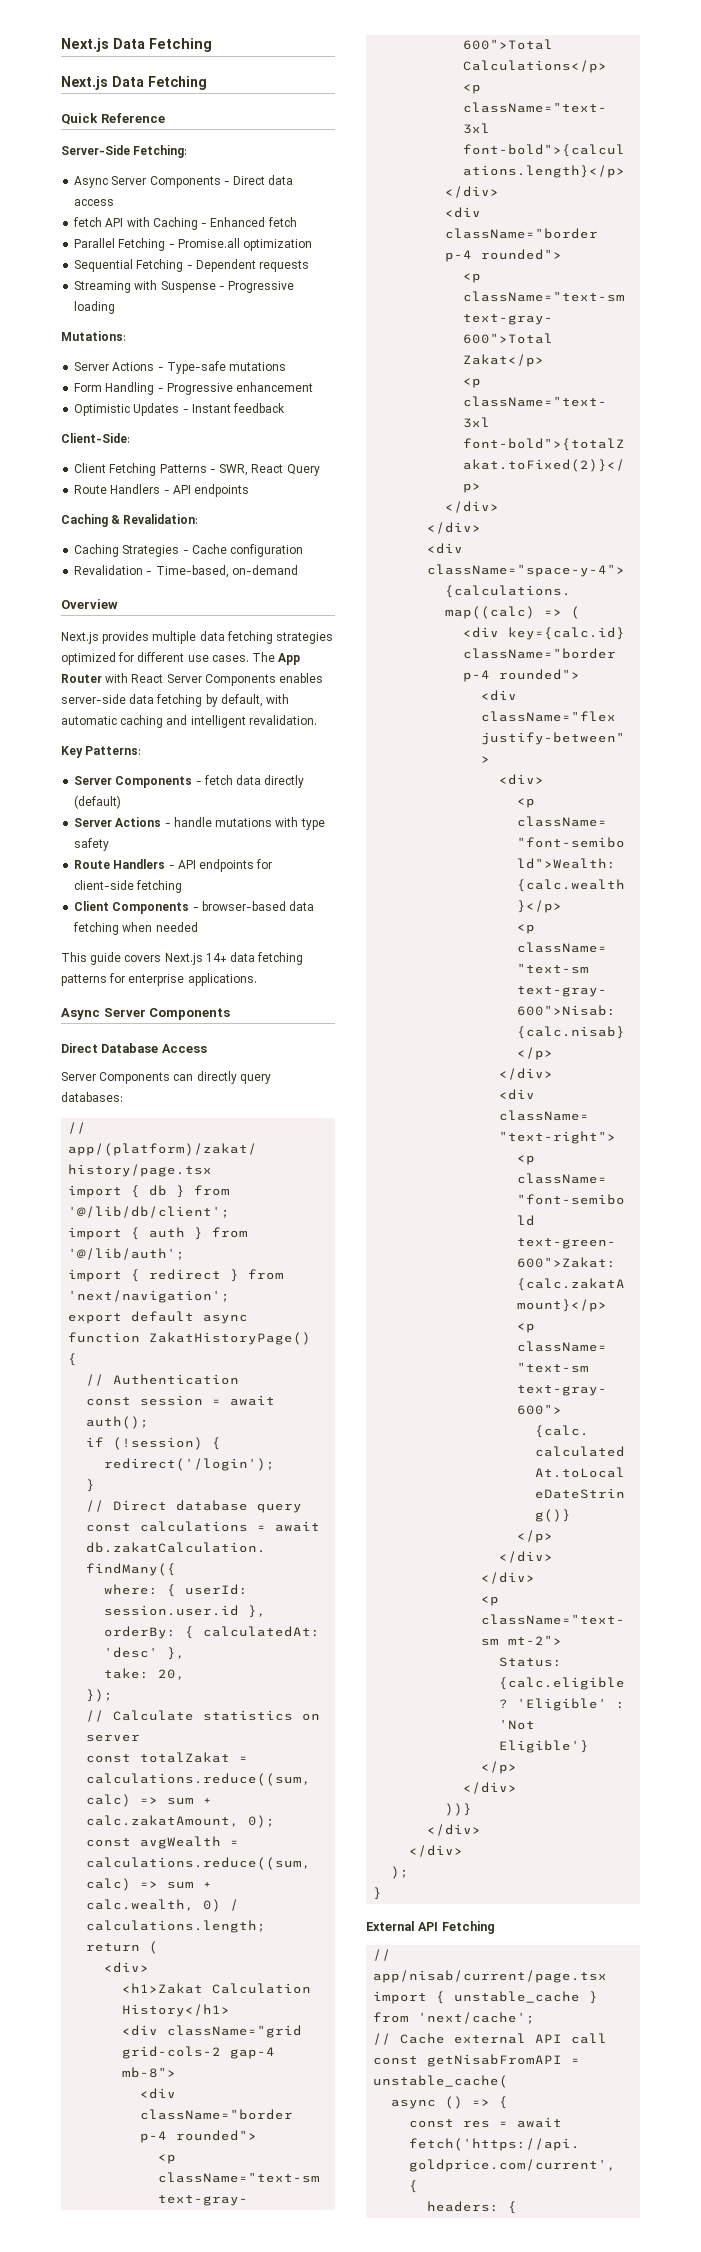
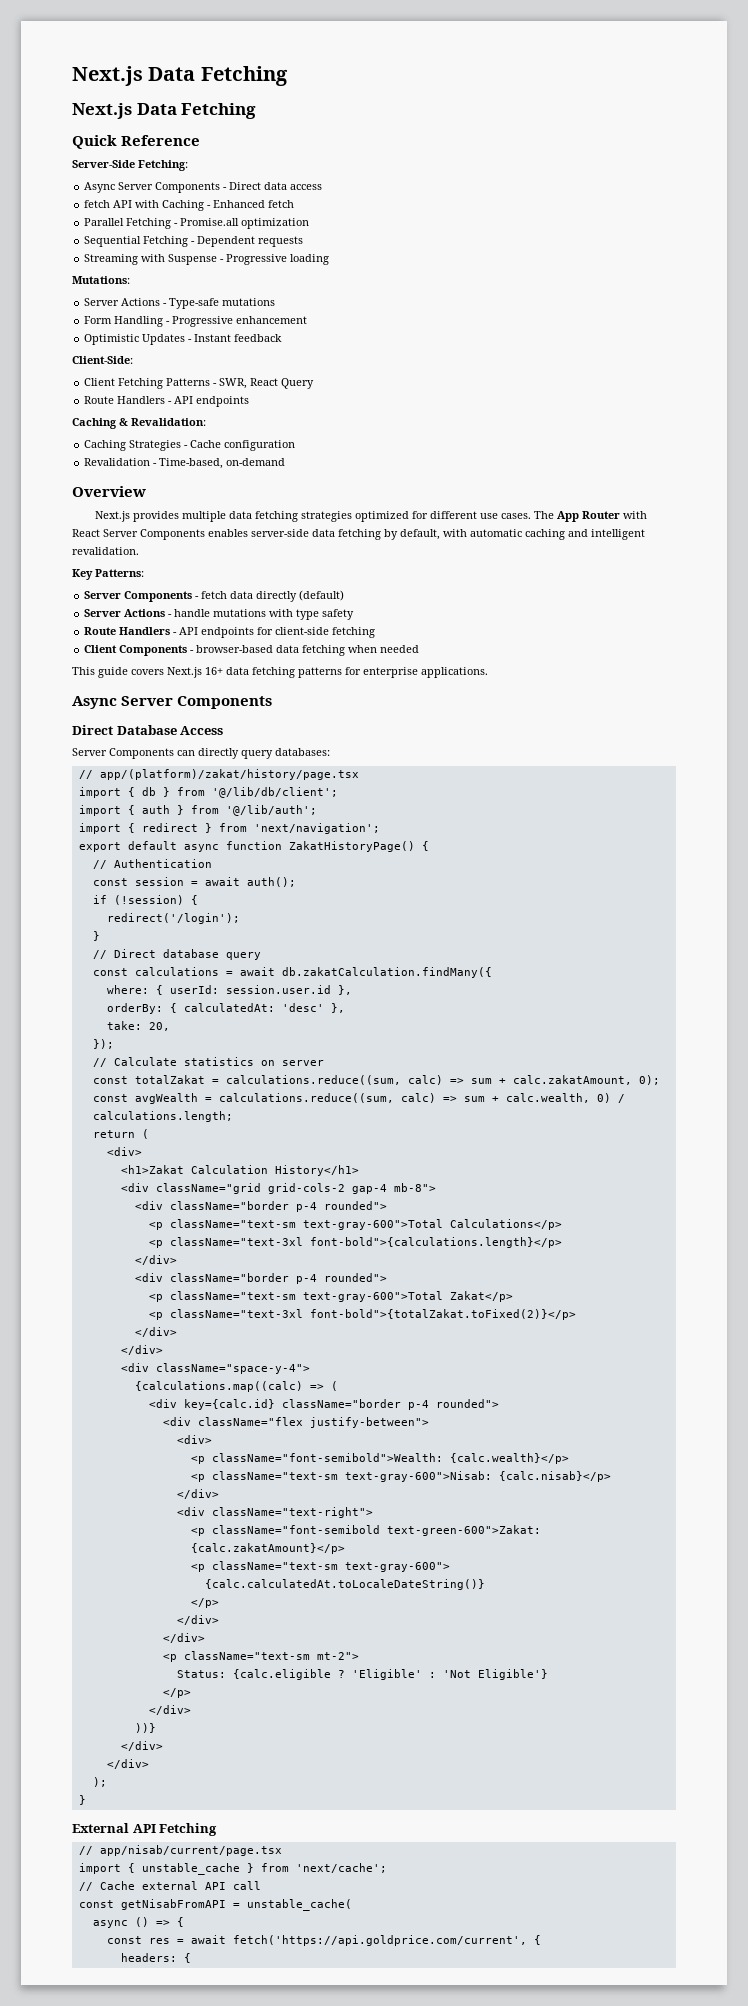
[205,953,227,962] 14+ -> [205,667,223,675] 16+

